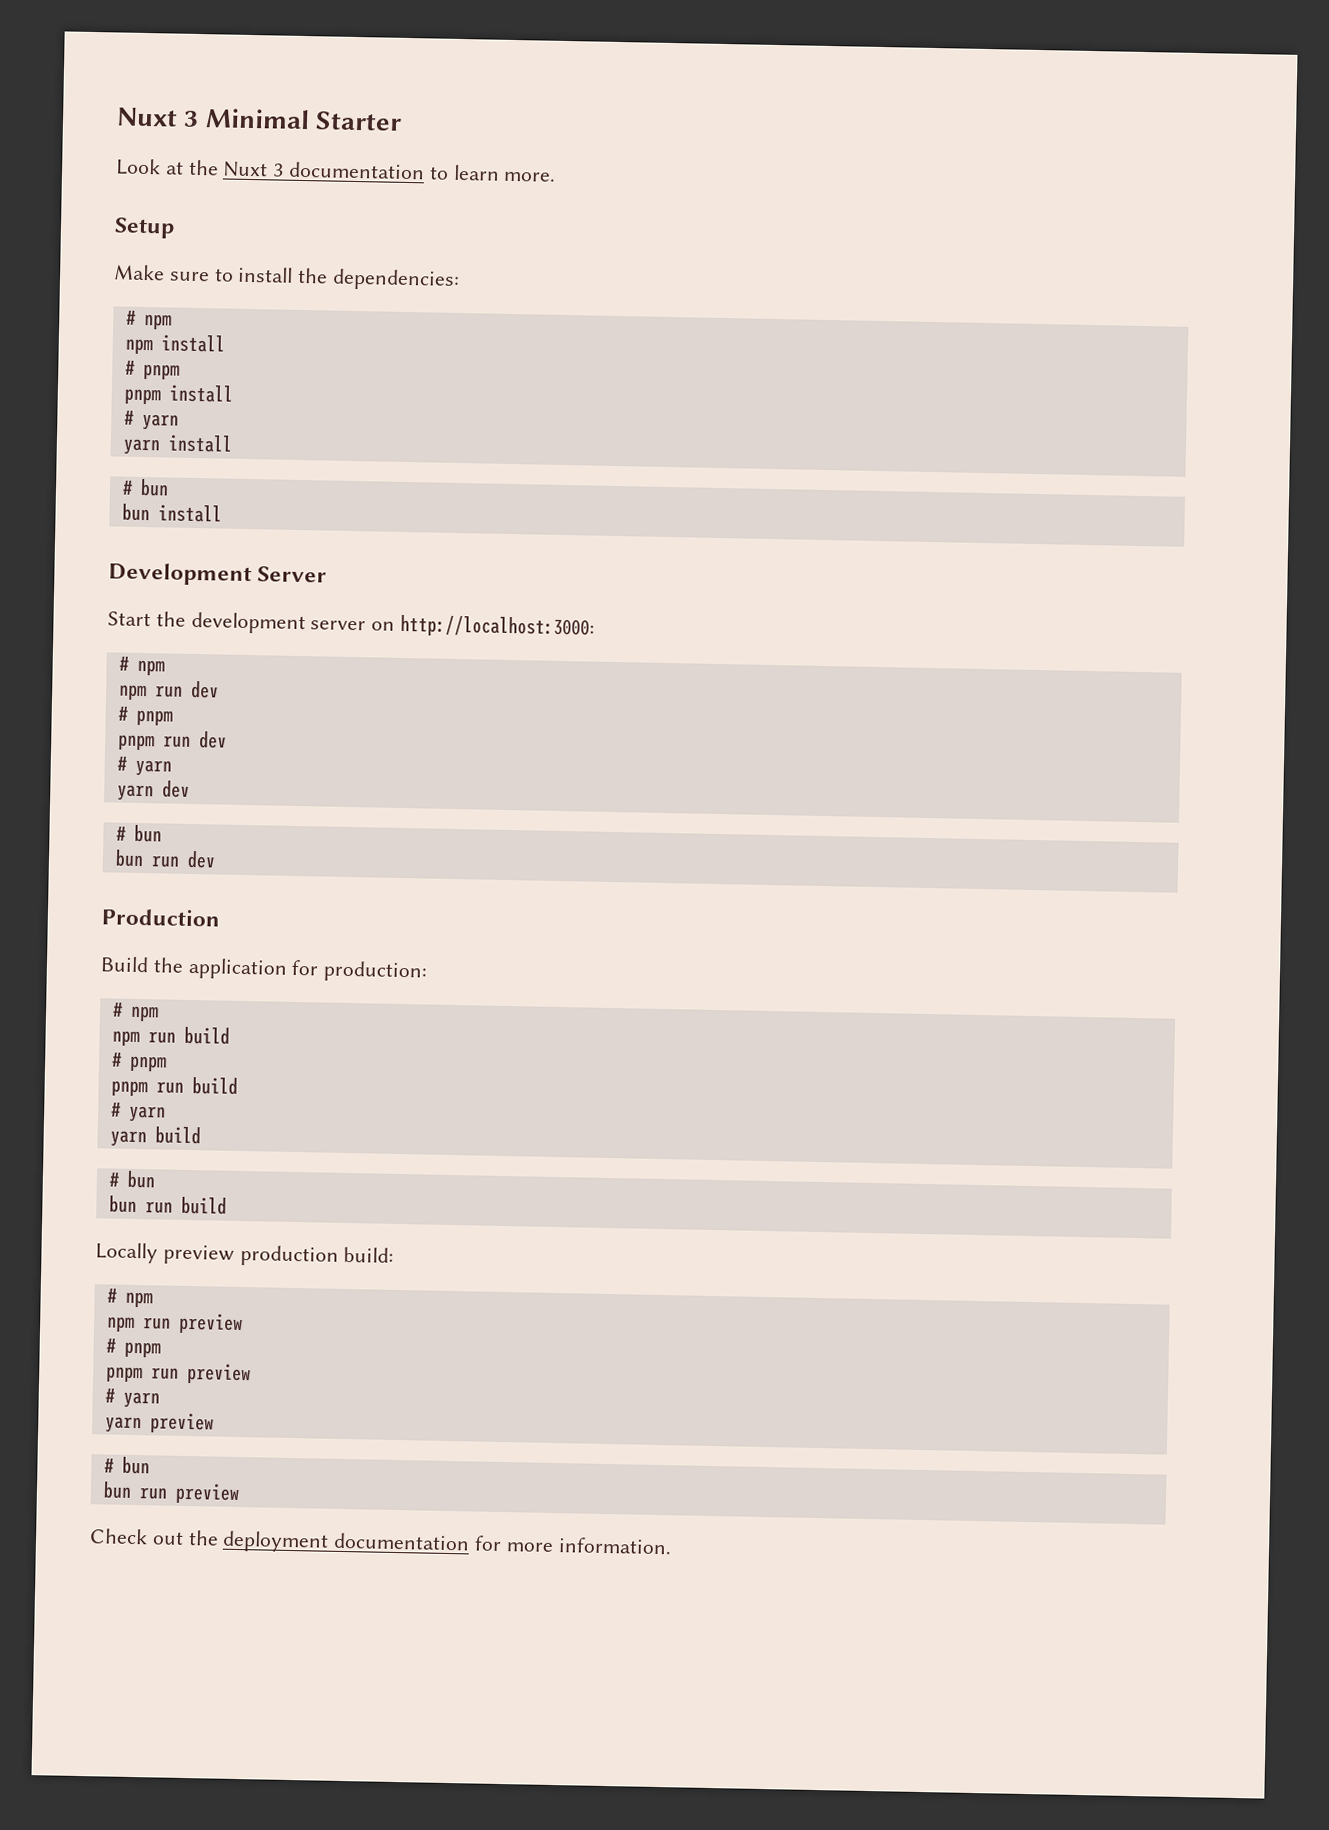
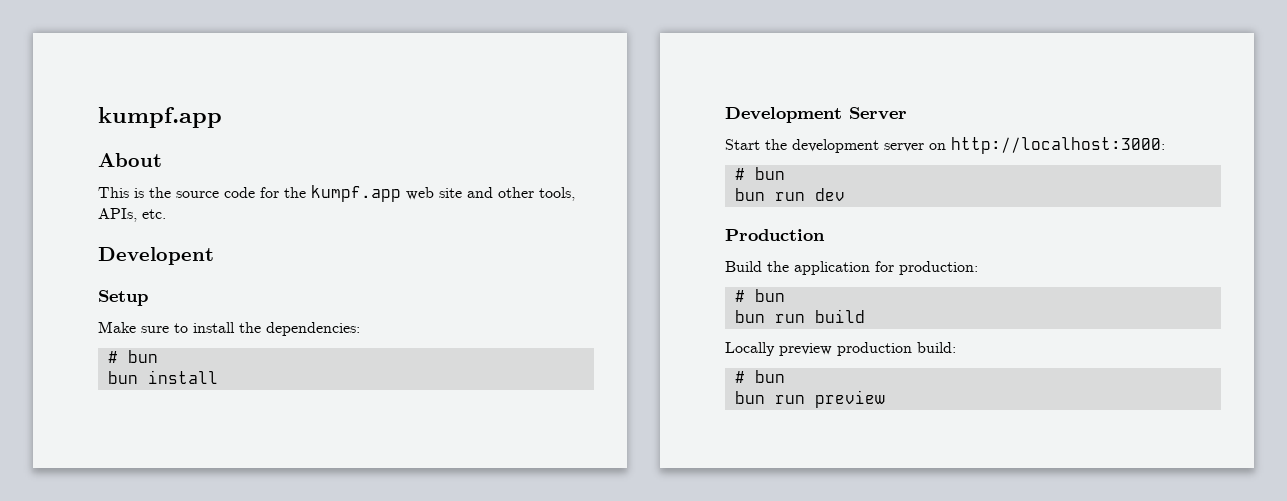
[116,107,402,131] [115,158,557,182] Nuxt 3 Minimal Starter // Look at the Nuxt 3 documentation to learn more. -> [98,107,222,128] [98,153,162,167] [98,185,575,202] [98,208,166,222] [98,247,214,265] kumpf.app // About // This is the source code for the kumpf.app web site and other tools, APIs, etc. // Developent
[125,310,172,330] [124,334,225,355] [124,360,180,380] [123,384,233,405] [123,410,179,431] [122,434,233,456] // # npm // npm install // # pnpm // pnpm install // # yarn // yarn install -> (360, 329) none
[118,656,165,676] [117,680,219,701] [117,706,173,726] [117,731,227,751] [116,756,172,777] [116,780,190,802] // # npm // npm run dev // # pnpm // pnpm run dev // # yarn // yarn dev -> (1165, 145) none
[111,1002,159,1022] [111,1026,230,1047] [111,1052,167,1072] [110,1077,238,1097] [110,1102,166,1123] [109,1126,201,1148] // # npm // npm run build // # pnpm // pnpm run build // # yarn // yarn build -> (978, 268) none
[106,1288,153,1308] [105,1312,243,1335] [105,1338,161,1358] [105,1362,251,1385] [104,1388,160,1409] [104,1412,214,1434] // # npm // npm run preview // # pnpm // pnpm run preview // # yarn // yarn preview -> (956, 347) none
[89,1528,672,1555] // Check out the deployment documentation for more information. -> (885, 399) none

